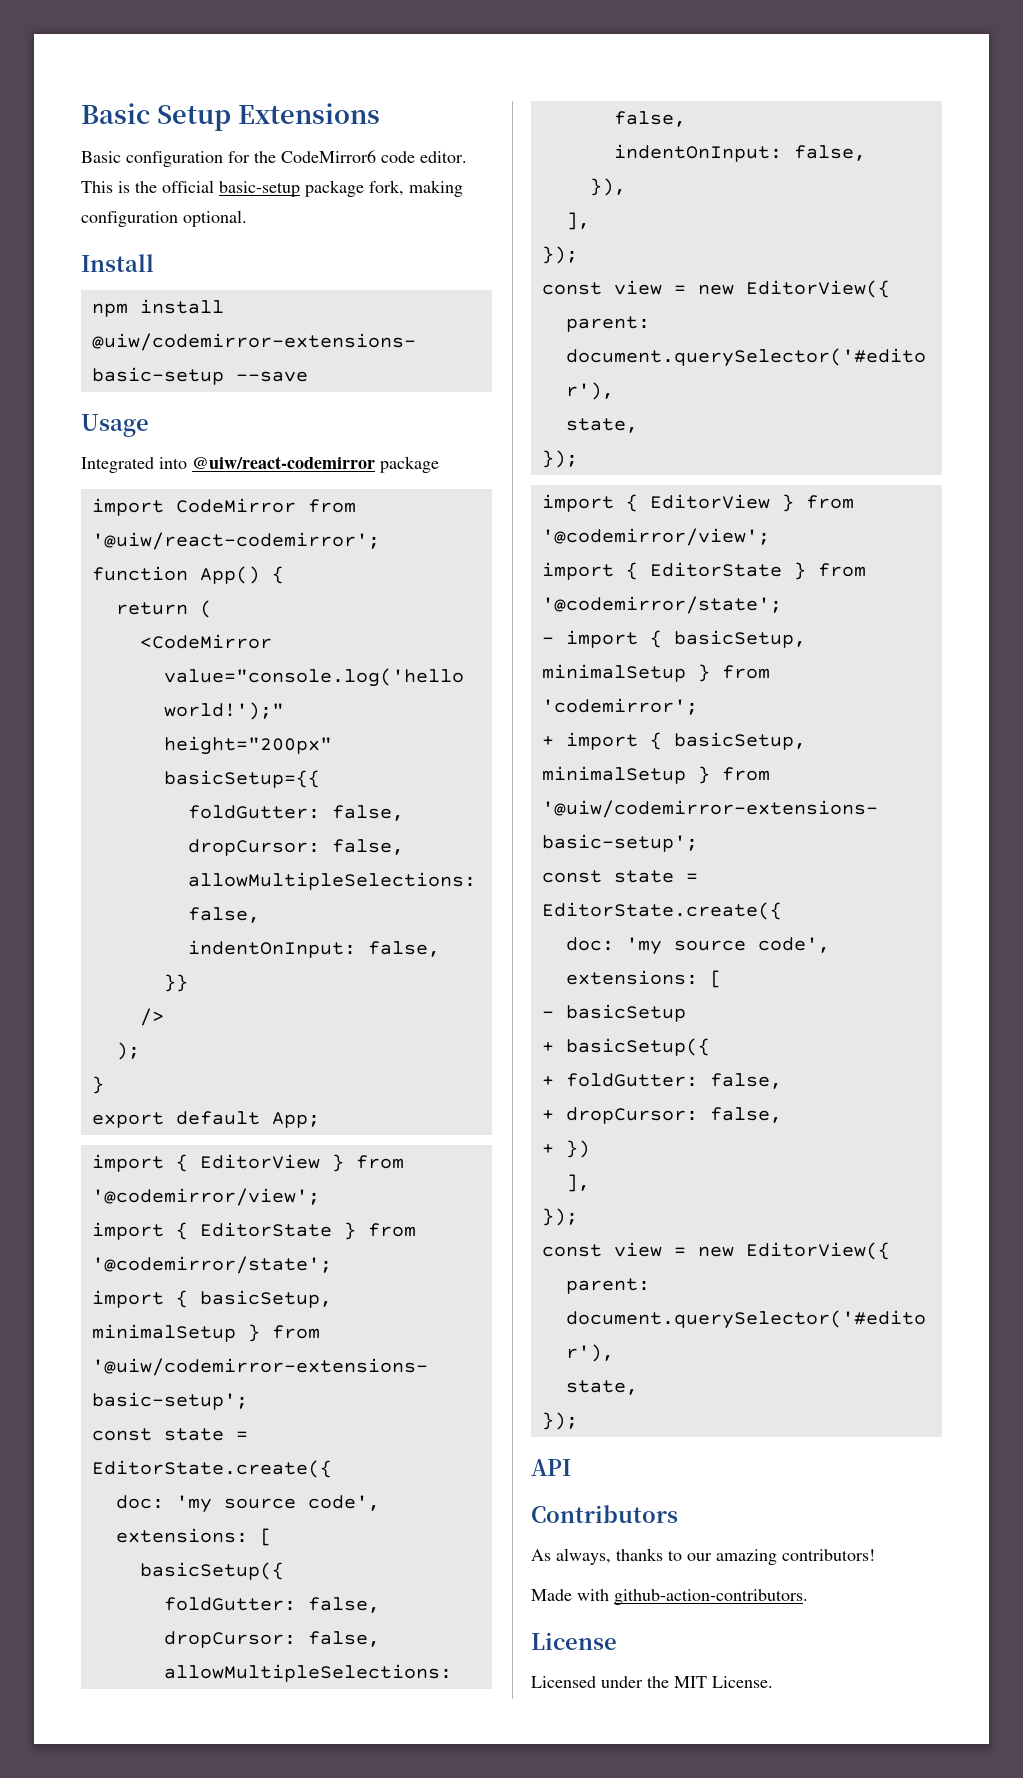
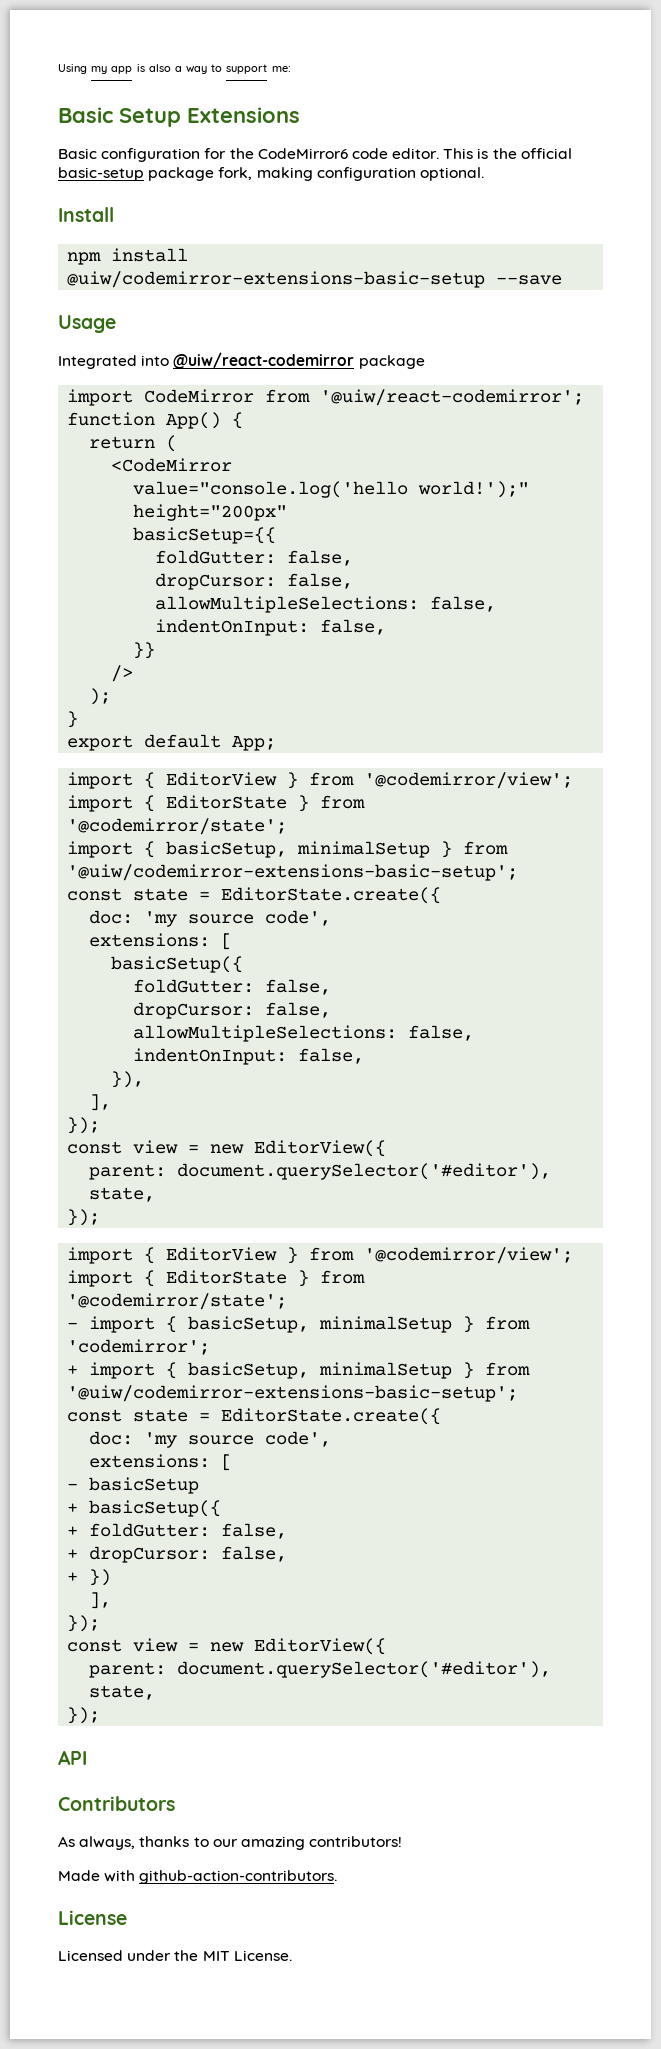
(81, 113) none -> [58,64,291,74] Using my app is also a way to support me: //

